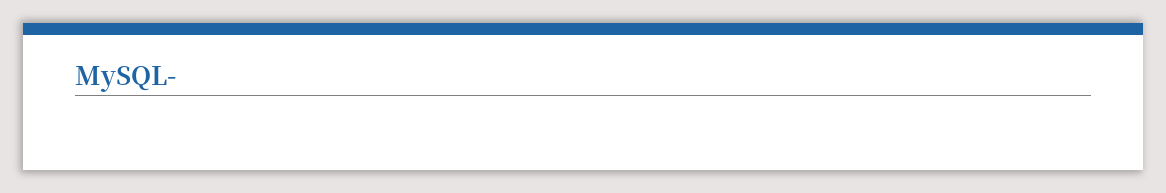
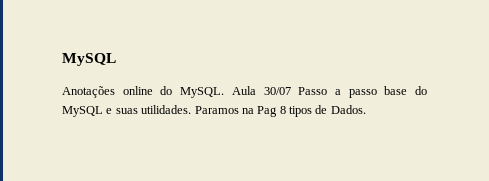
[75,66,176,92] MySQL- -> [62,53,116,66] [62,86,427,98] [62,105,366,117] MySQL // Anotações online do MySQL. Aula 30/07 Passo a passo base do MySQL e suas utilidades. Paramos na Pag 8 tipos de Dados.

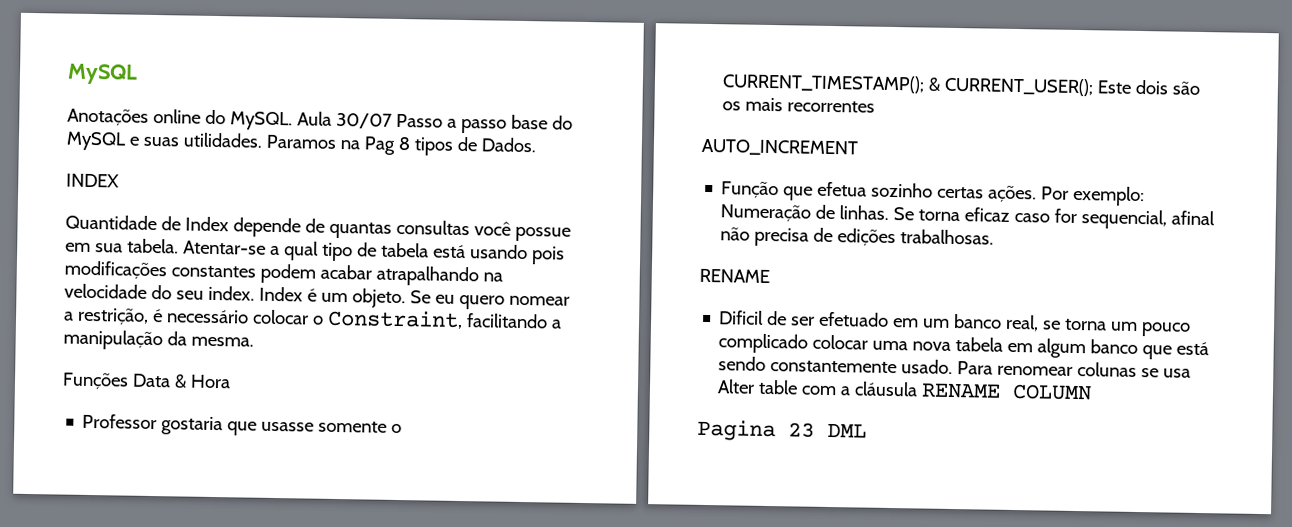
(366, 109) none -> [66,173,119,188] [65,214,571,242] [65,238,565,265] [64,260,503,287] [64,283,570,310] [63,307,562,330] [63,329,254,351] [62,372,231,390] [82,413,403,436] [722,73,1202,97] [722,97,876,113] [701,138,859,157] [721,181,1146,207] [720,204,1216,230] [720,227,995,247] [699,268,770,284] [719,310,1192,337] [718,333,1210,360] [718,356,1192,378] [717,379,1093,401] [697,419,867,442] // INDEX // Quantidade de Index depende de quantas consultas você possue em sua tabela. Atentar-se a qual tipo de tabela está usando pois modificações constantes podem acabar atrapalhando na velocidade do seu index. Index é um objeto. Se eu quero nomear a restrição, é necessário colocar o Constraint, facilitando a manipulação da mesma. // Funções Data & Hora // Professor gostaria que usasse somente o CURRENT_TIMESTAMP(); & CURRENT_USER(); Este dois são os mais recorrentes // AUTO_INCREMENT // Função que efetua sozinho certas ações. Por exemplo: Numeração de linhas. Se torna eficaz caso for sequencial, afinal não precisa de edições trabalhosas. // RENAME // Dificil de ser efetuado em um banco real, se torna um pouco complicado colocar uma nova tabela em algum banco que está sendo constantemente usado. Para renomear colunas se usa Alter table com a cláusula RENAME COLUMN // Pagina 23 DML

